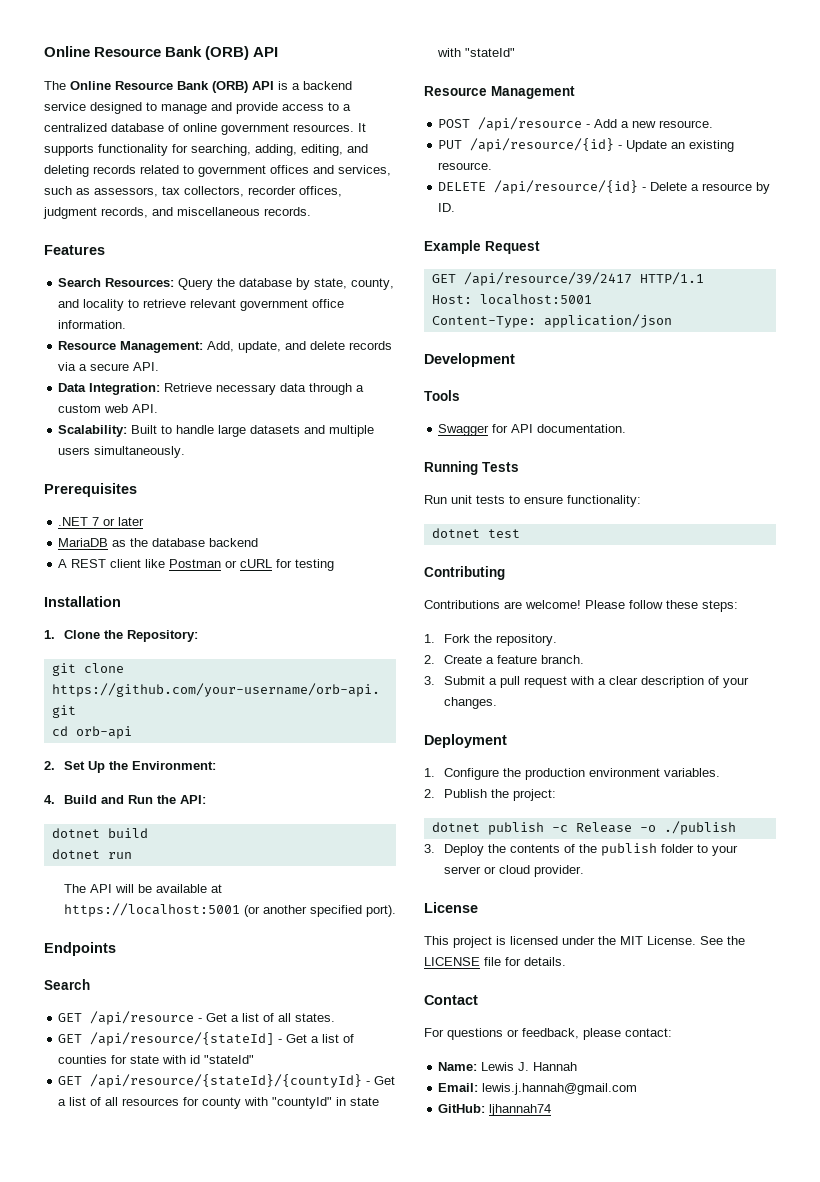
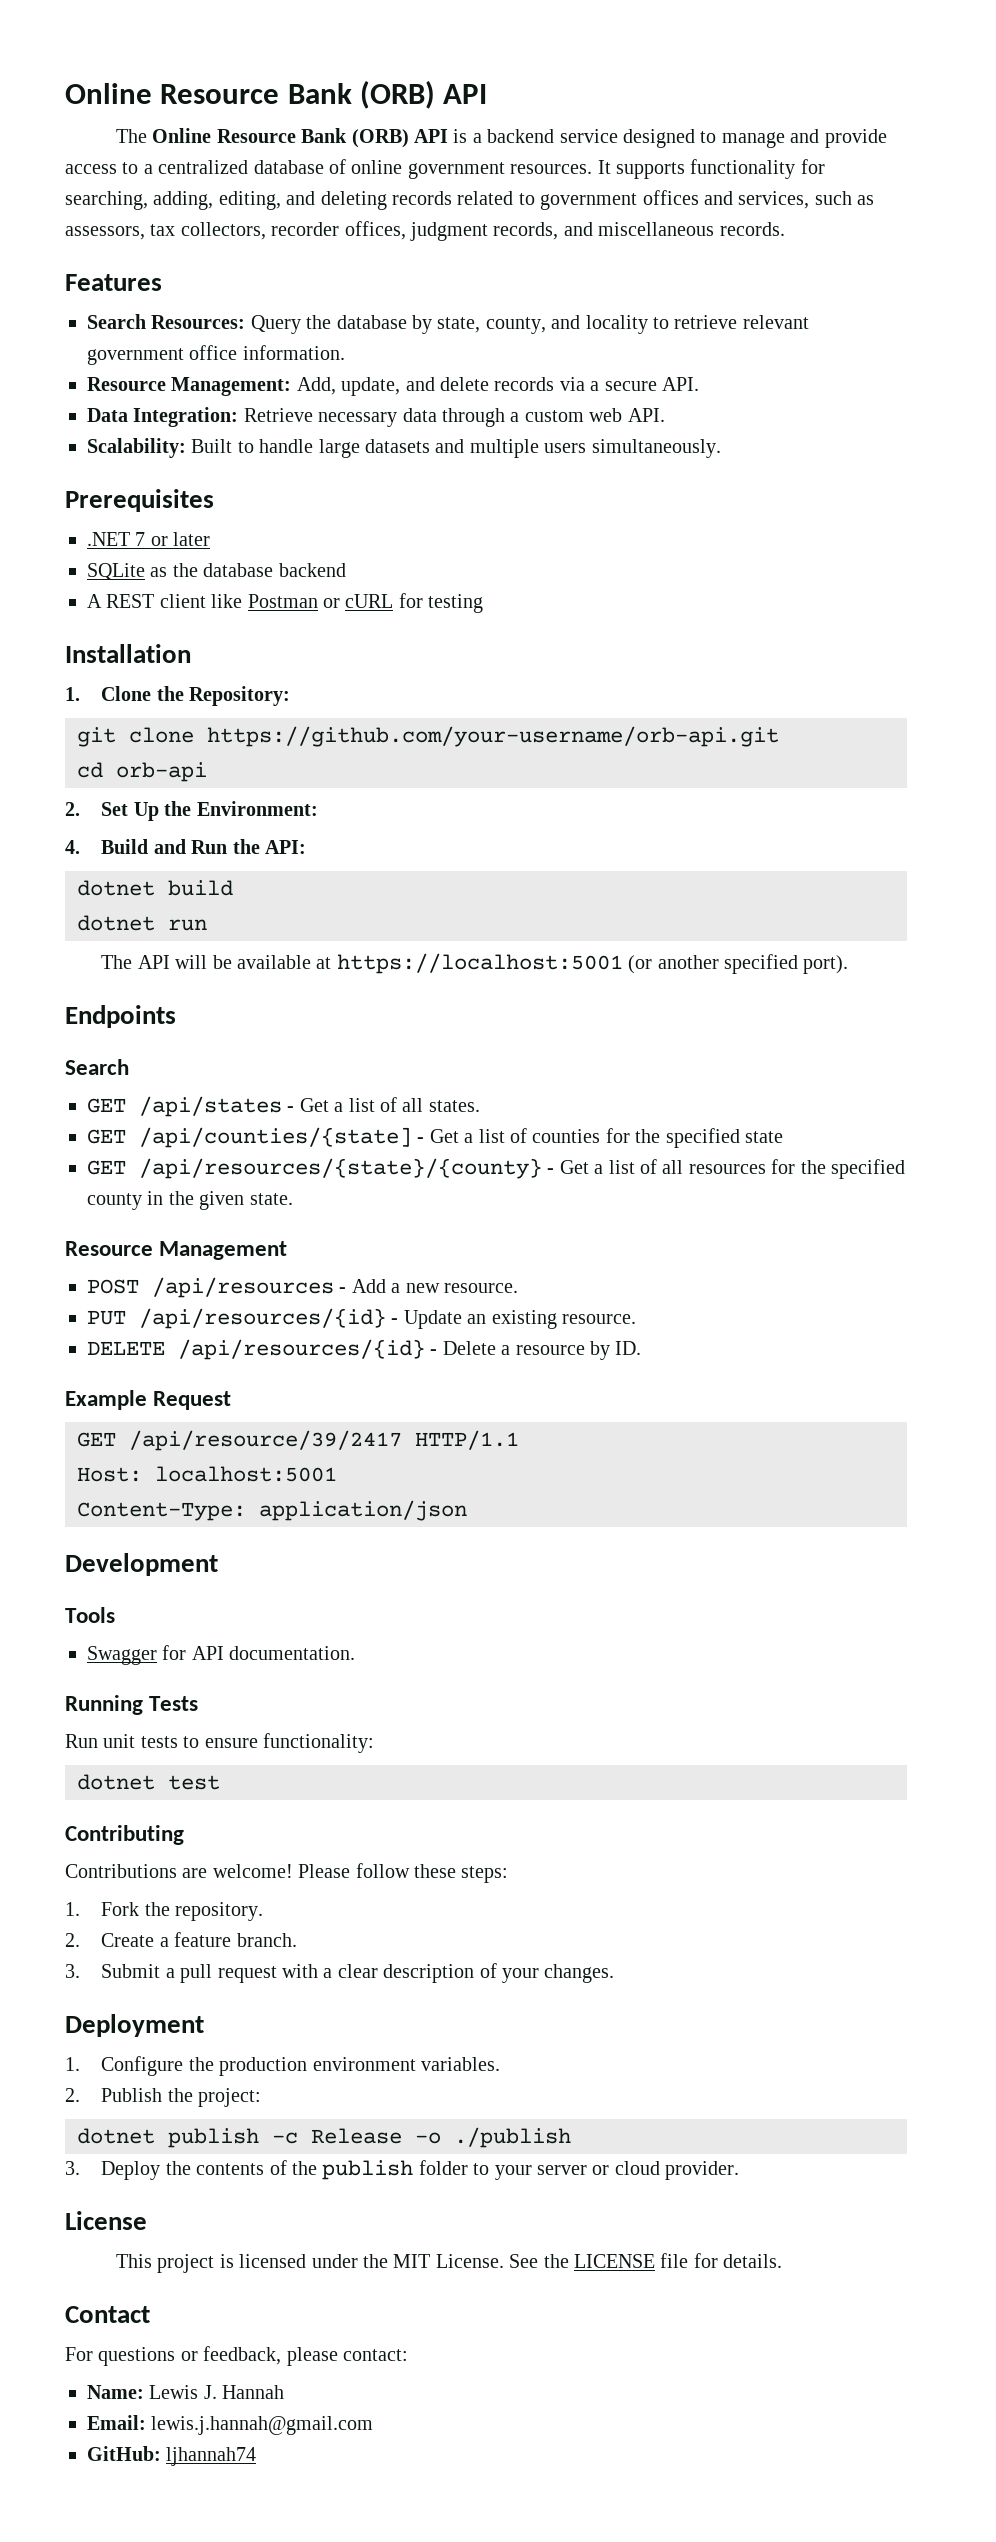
[58,538,109,547] MariaDB -> [87,563,145,580] SQLite
[90,1011,195,1025] /api/resource -> [139,1096,282,1117] /api/states
[90,1032,275,1046] /api/resource/{stateId] -> [139,1127,412,1148] /api/counties/{state]
[130,1055,255,1064] [58,1074,363,1088] state with id "stateId" // GET /api/resource/{stateId}/{countyId} -> [635,1128,783,1148] [87,1158,542,1179] the specified state // GET /api/resources/{state}/{county}
[202,1097,380,1109] [437,48,516,57] county with "countyId" in state with "stateId" -> [800,1159,905,1179] [87,1191,293,1210] the specified county in the given state.
[478,117,583,131] /api/resource -> [152,1277,334,1298] /api/resources
[470,138,615,152] /api/resource/{id} -> [139,1308,386,1329] /api/resources/{id}
[494,180,639,194] /api/resource/{id} -> [178,1339,425,1360] /api/resources/{id}

